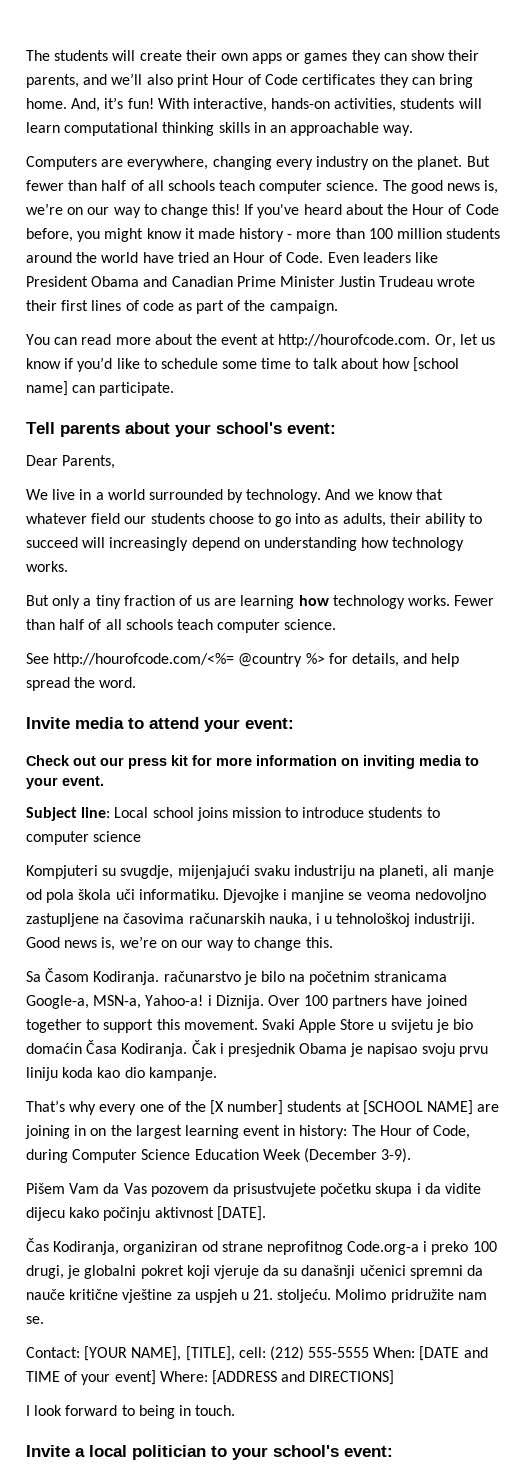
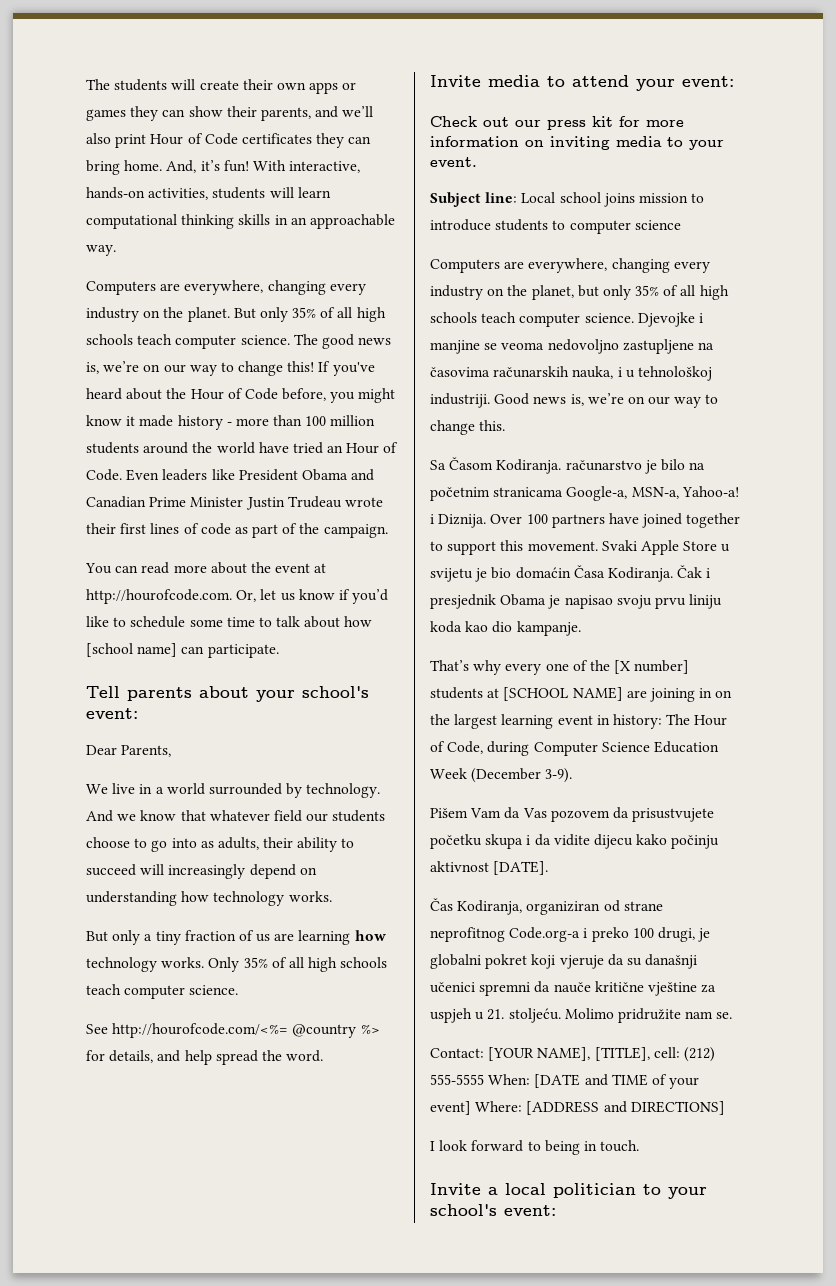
[26,180,164,191] fewer than half of all -> [259,307,386,322] only 35% of all high
[454,595,495,606] [26,619,122,630] Fewer than half of all -> [208,957,338,972] Only 35% of all high
[26,865,494,879] [26,889,219,903] Kompjuteri su svugdje, mijenjajući svaku industriju na planeti, ali manje od pola škola uči informatiku. -> [430,258,710,273] [430,285,729,300] [430,312,634,327] Computers are everywhere, changing every industry on the planet, but only 35% of all high schools teach computer science.

